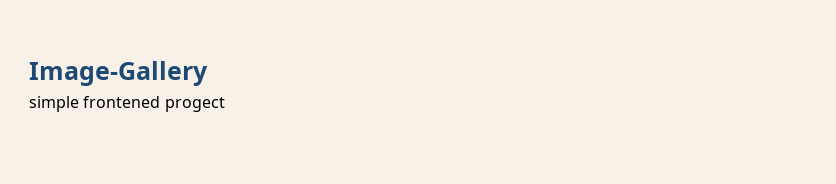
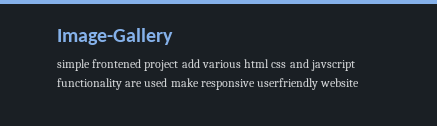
[164,97,225,112] progect -> [144,59,355,71] [57,78,360,90] project add various html css and javscript functionality are used make responsive userfriendly website

